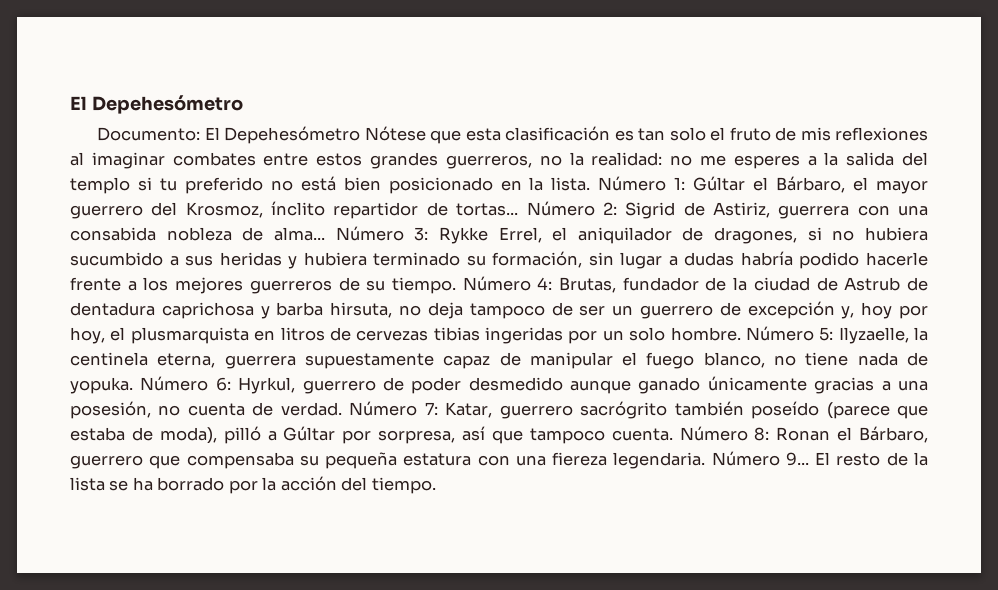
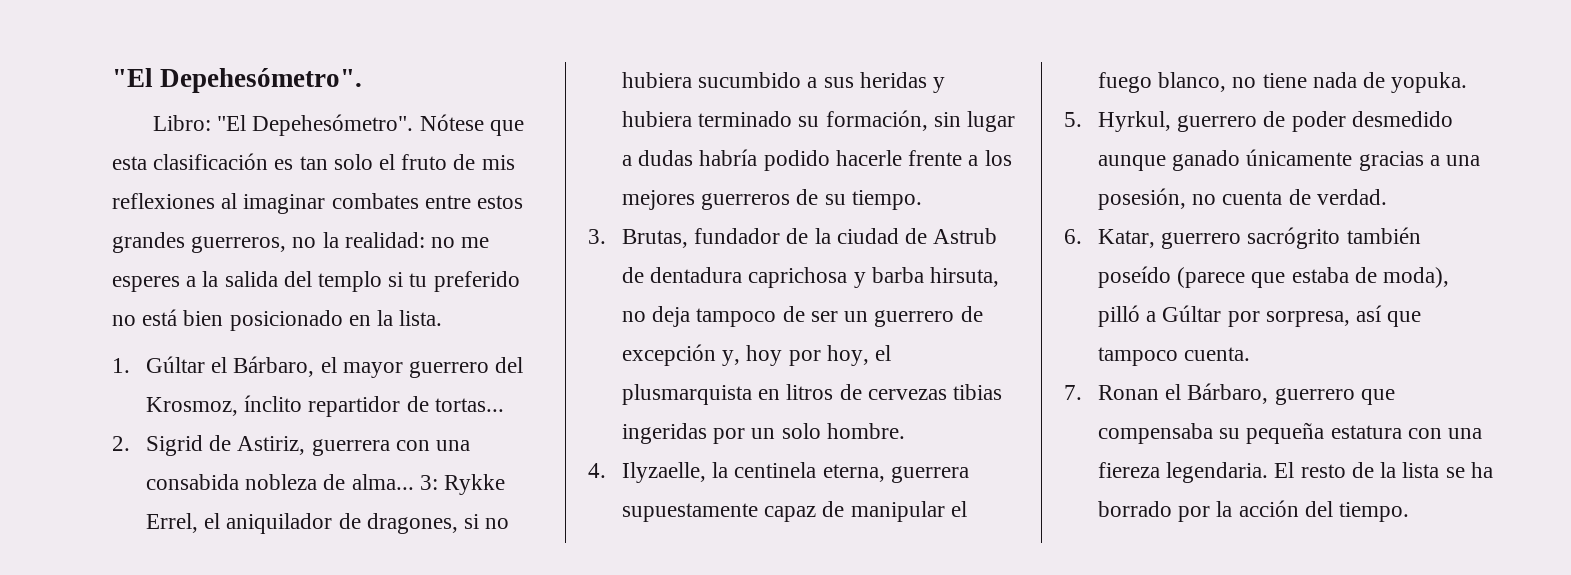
[70,95,243,114] [97,126,361,144] El Depehesómetro // Documento: El Depehesómetro -> [112,68,363,93] [153,114,414,136] "El Depehesómetro". // Libro: "El Depehesómetro".
[598,176,686,191] Número 1: -> [112,358,130,373] // 1.
[526,201,617,216] Número 2: -> [112,436,130,451] // 2.
[335,226,404,241] Número -> (414, 482) none
[462,276,553,291] Número 4: -> [588,229,606,244] // 3.
[745,326,834,341] Número 5: -> [588,463,606,478] // 4.
[140,376,231,391] Número 6: -> [1064,112,1082,127] // 5.
[349,401,438,416] Número 7: -> [1064,229,1082,244] // 6.
[679,426,770,441] Número 8: -> [1064,385,1082,400] // 7.
[711,451,809,466] Número 9... -> (1269, 472) none

